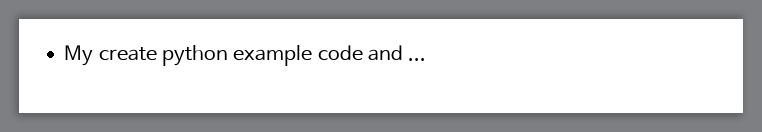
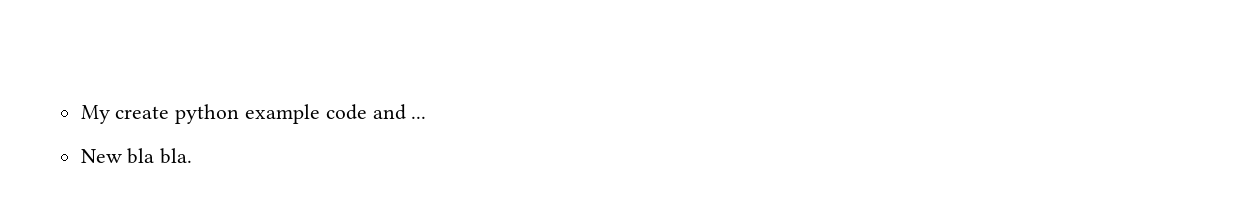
(427, 59) none -> [80,148,193,164] // New bla bla.

